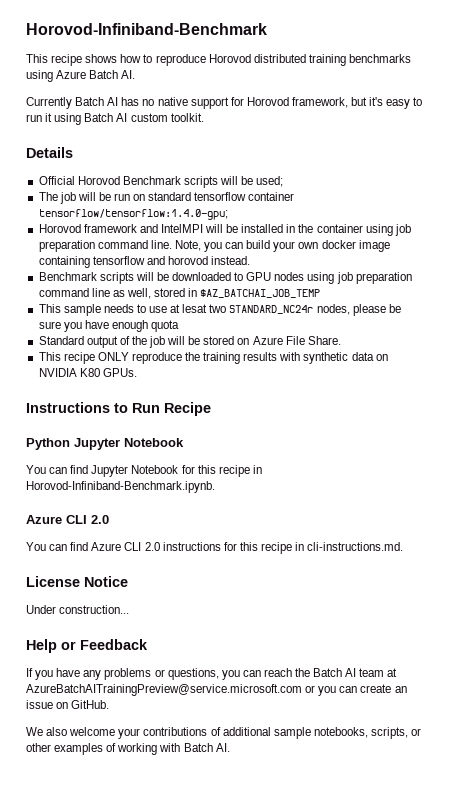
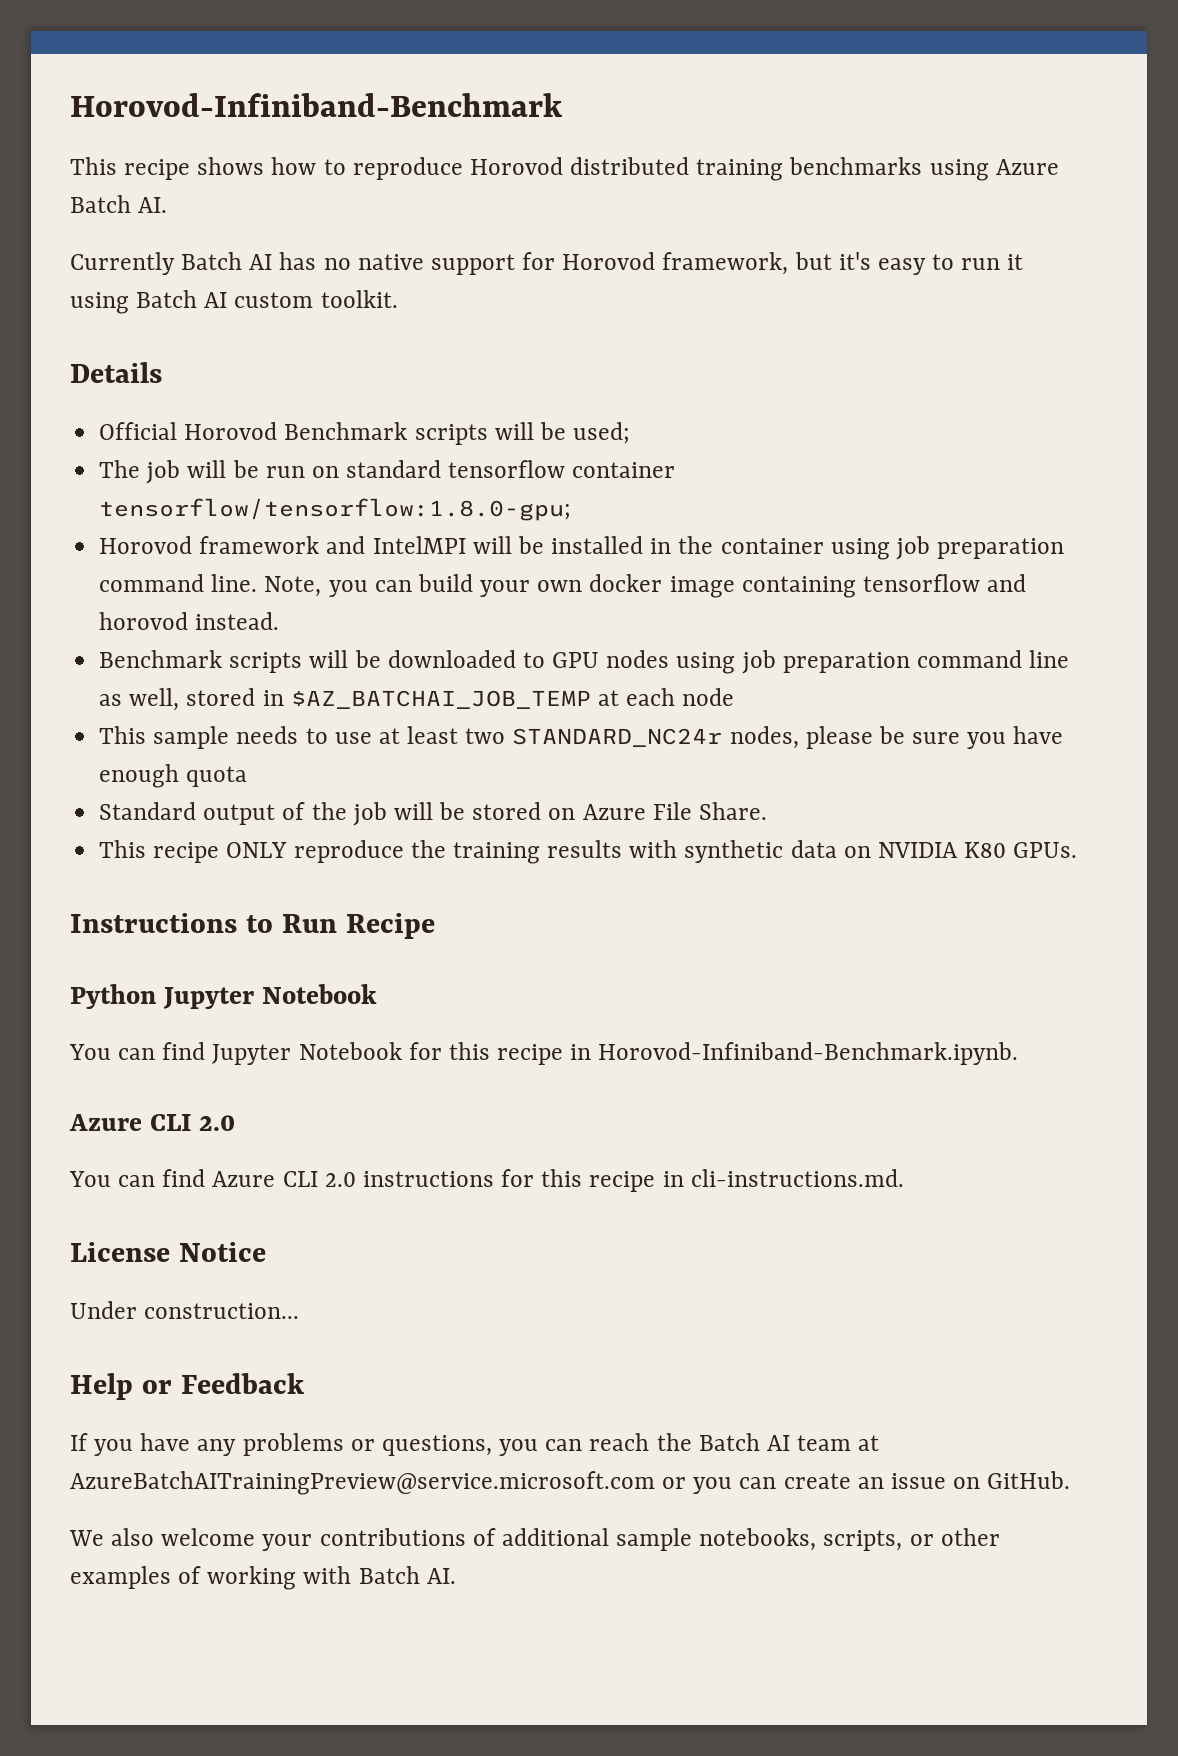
[38,209,228,220] tensorflow/tensorflow:1.4.0-gpu; -> [99,498,572,521] tensorflow/tensorflow:1.8.0-gpu;
(321, 293) none -> [597,688,735,706] at each node
[182,304,208,313] lesat -> [407,726,459,744] least

